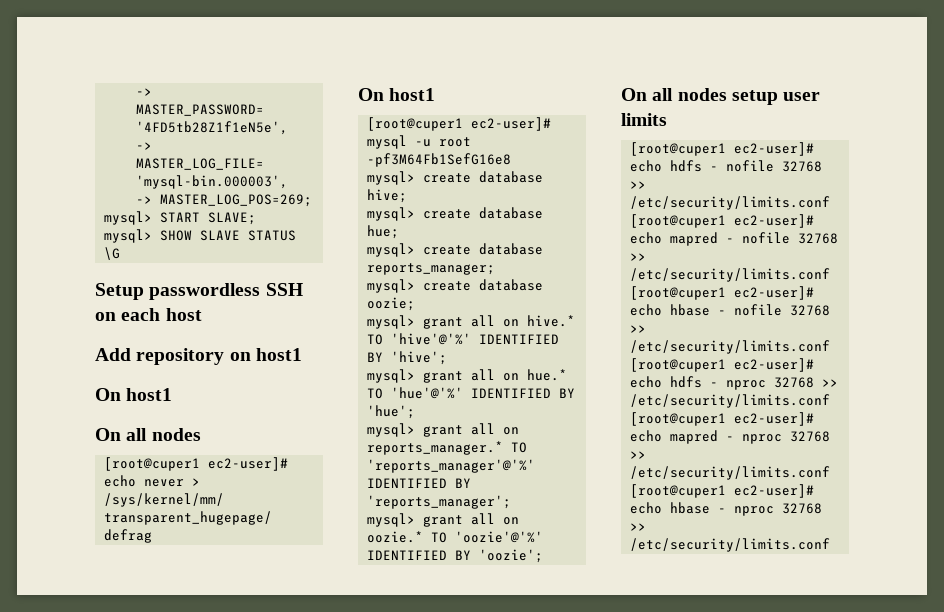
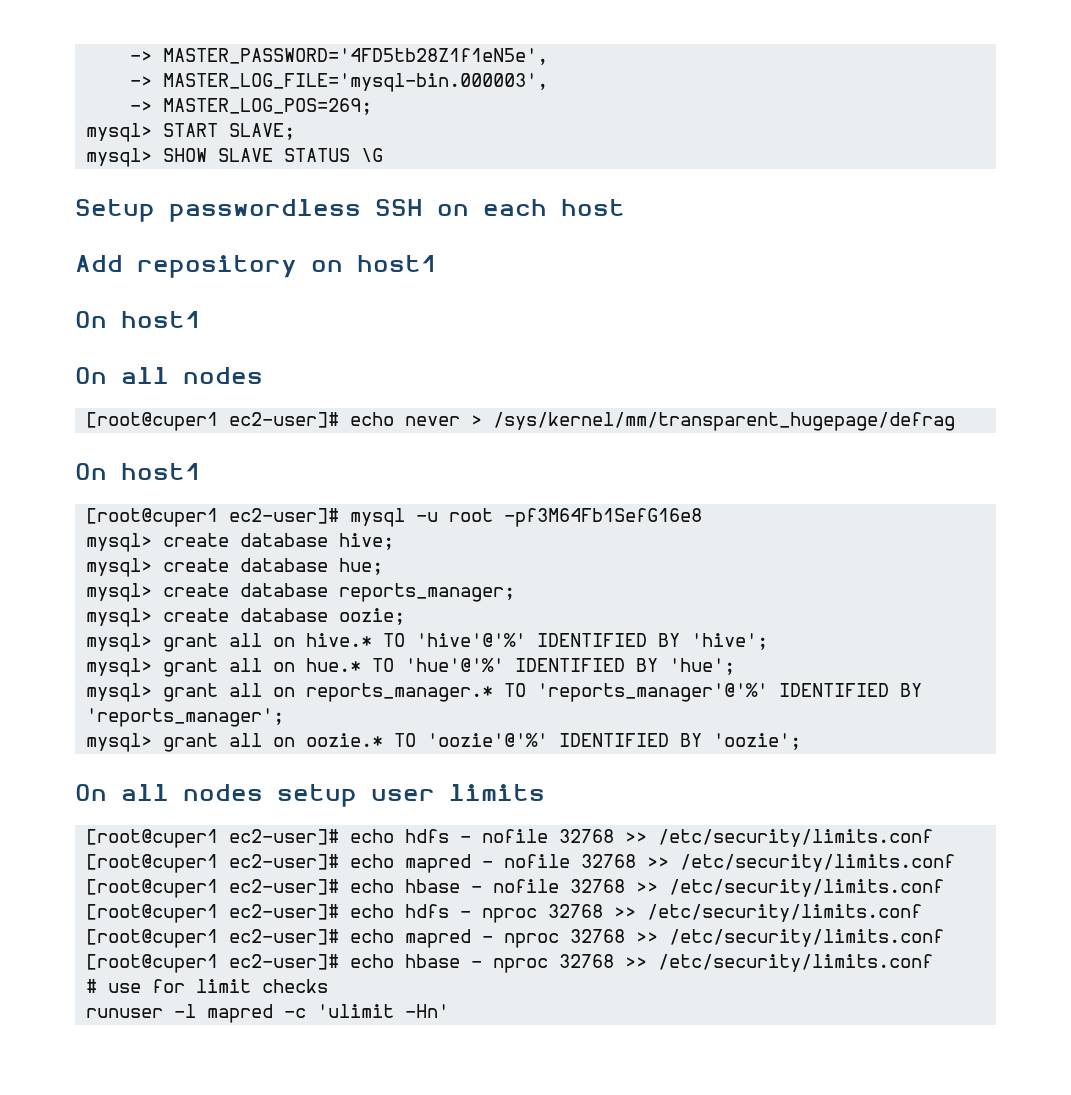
(830, 545) none -> [86,979,329,993] [86,1004,450,1023] // # use for limit checks // runuser -l mapred -c 'ulimit -Hn'

